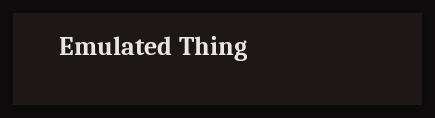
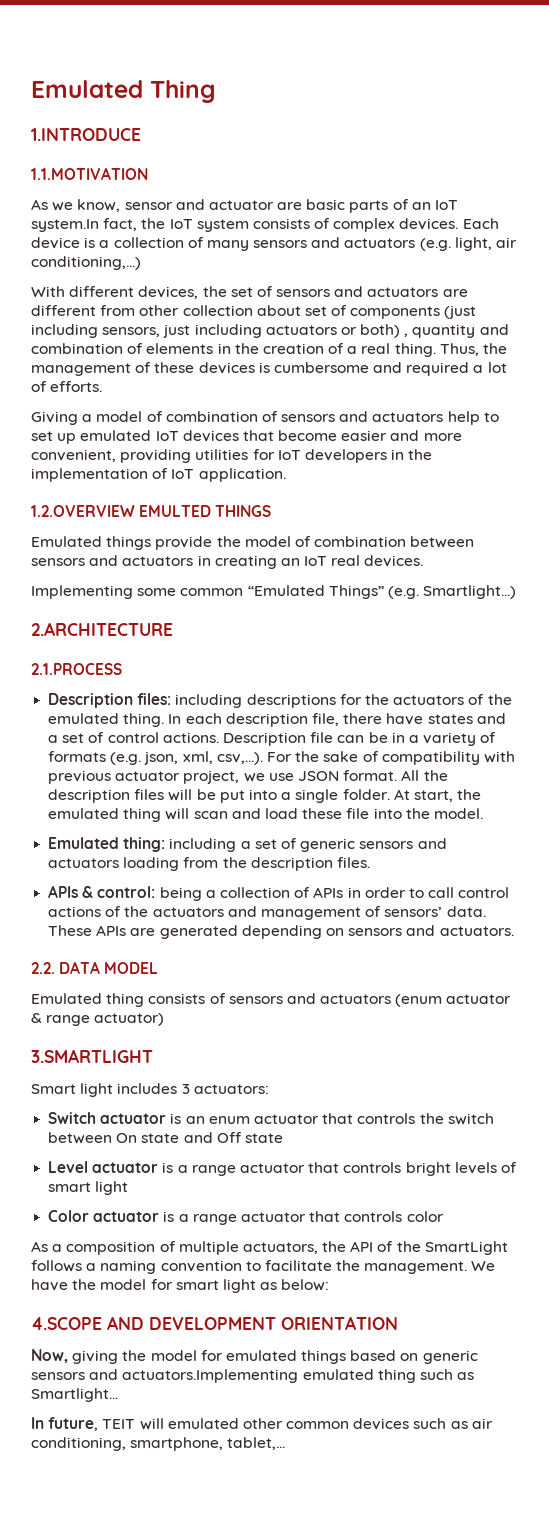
(247, 48) none -> [31,128,141,141] [31,167,148,180] [31,199,459,213] [31,218,499,232] [31,237,518,251] [31,256,141,270] [31,286,468,299] [31,305,477,319] [31,324,509,338] [31,343,508,357] [31,362,507,376] [31,381,103,392] [31,411,499,425] [31,430,462,444] [31,449,433,463] [31,468,286,482] [31,505,272,517] [31,536,475,550] [31,555,424,569] [31,585,517,599] [31,622,173,636] [31,663,122,675] [48,693,512,708] [48,713,506,727] [48,732,497,746] [48,751,515,765] [48,770,448,784] [48,789,482,803] [48,808,483,822] [48,837,447,852] [48,857,370,871] [48,885,510,901] [48,906,486,920] [48,925,514,939] [31,961,159,974] [31,993,512,1007] [31,1013,165,1026] [31,1049,153,1063] [31,1083,269,1097] [48,1112,494,1125] [48,1132,283,1144] [48,1161,517,1176] [48,1181,129,1195] [48,1210,444,1225] [31,1241,508,1255] [31,1260,496,1274] [31,1279,330,1293] [31,1316,398,1330] [31,1349,478,1364] [31,1369,475,1383] [31,1388,118,1402] [31,1417,493,1431] [31,1437,286,1451] // 1.INTRODUCE // 1.1.MOTIVATION // As we know, sensor and actuator are basic parts of an IoT system.In fact, the IoT system consists of complex devices. Each device is a collection of many sensors and actuators (e.g. light, air conditioning,...) // With different devices, the set of sensors and actuators are different from other collection about set of components (just including sensors, just including actuators or both) , quantity and combination of elements in the creation of a real thing. Thus, the management of these devices is cumbersome and required a lot of efforts. // Giving a model of combination of sensors and actuators help to set up emulated IoT devices that become easier and more convenient, providing utilities for IoT developers in the implementation of IoT application. // 1.2.OVERVIEW EMULTED THINGS // Emulated things provide the model of combination between sensors and actuators in creating an IoT real devices. // Implementing some common “Emulated Things” (e.g. Smartlight…) // 2.ARCHITECTURE // 2.1.PROCESS // Description files: including descriptions for the actuators of the emulated thing. In each description file, there have states and a set of control actions. Description file can be in a variety of formats (e.g. json, xml, csv,...). For the sake of compatibility with previous actuator project, we use JSON format. All the description files will be put into a single folder. At start, the emulated thing will scan and load these file into the model. // Emulated thing: including a set of generic sensors and actuators loading from the description files. // APIs & control: being a collection of APIs in order to call control actions of the actuators and management of sensors’ data. These APIs are generated depending on sensors and actuators. // 2.2. DATA MODEL // Emulated thing consists of sensors and actuators (enum actuator & range actuator) // 3.SMARTLIGHT // Smart light includes 3 actuators: // Switch actuator is an enum actuator that controls the switch between On state and Off state // Level actuator is a range actuator that controls bright levels of smart light // Color actuator is a range actuator that controls color // As a composition of multiple actuators, the API of the SmartLight follows a naming convention to facilitate the management. We have the model for smart light as below: // 4.SCOPE AND DEVELOPMENT ORIENTATION // Now, giving the model for emulated things based on generic sensors and actuators.Implementing emulated thing such as Smartlight… // In future, TEIT will emulated other common devices such as air conditioning, smartphone, tablet,...

